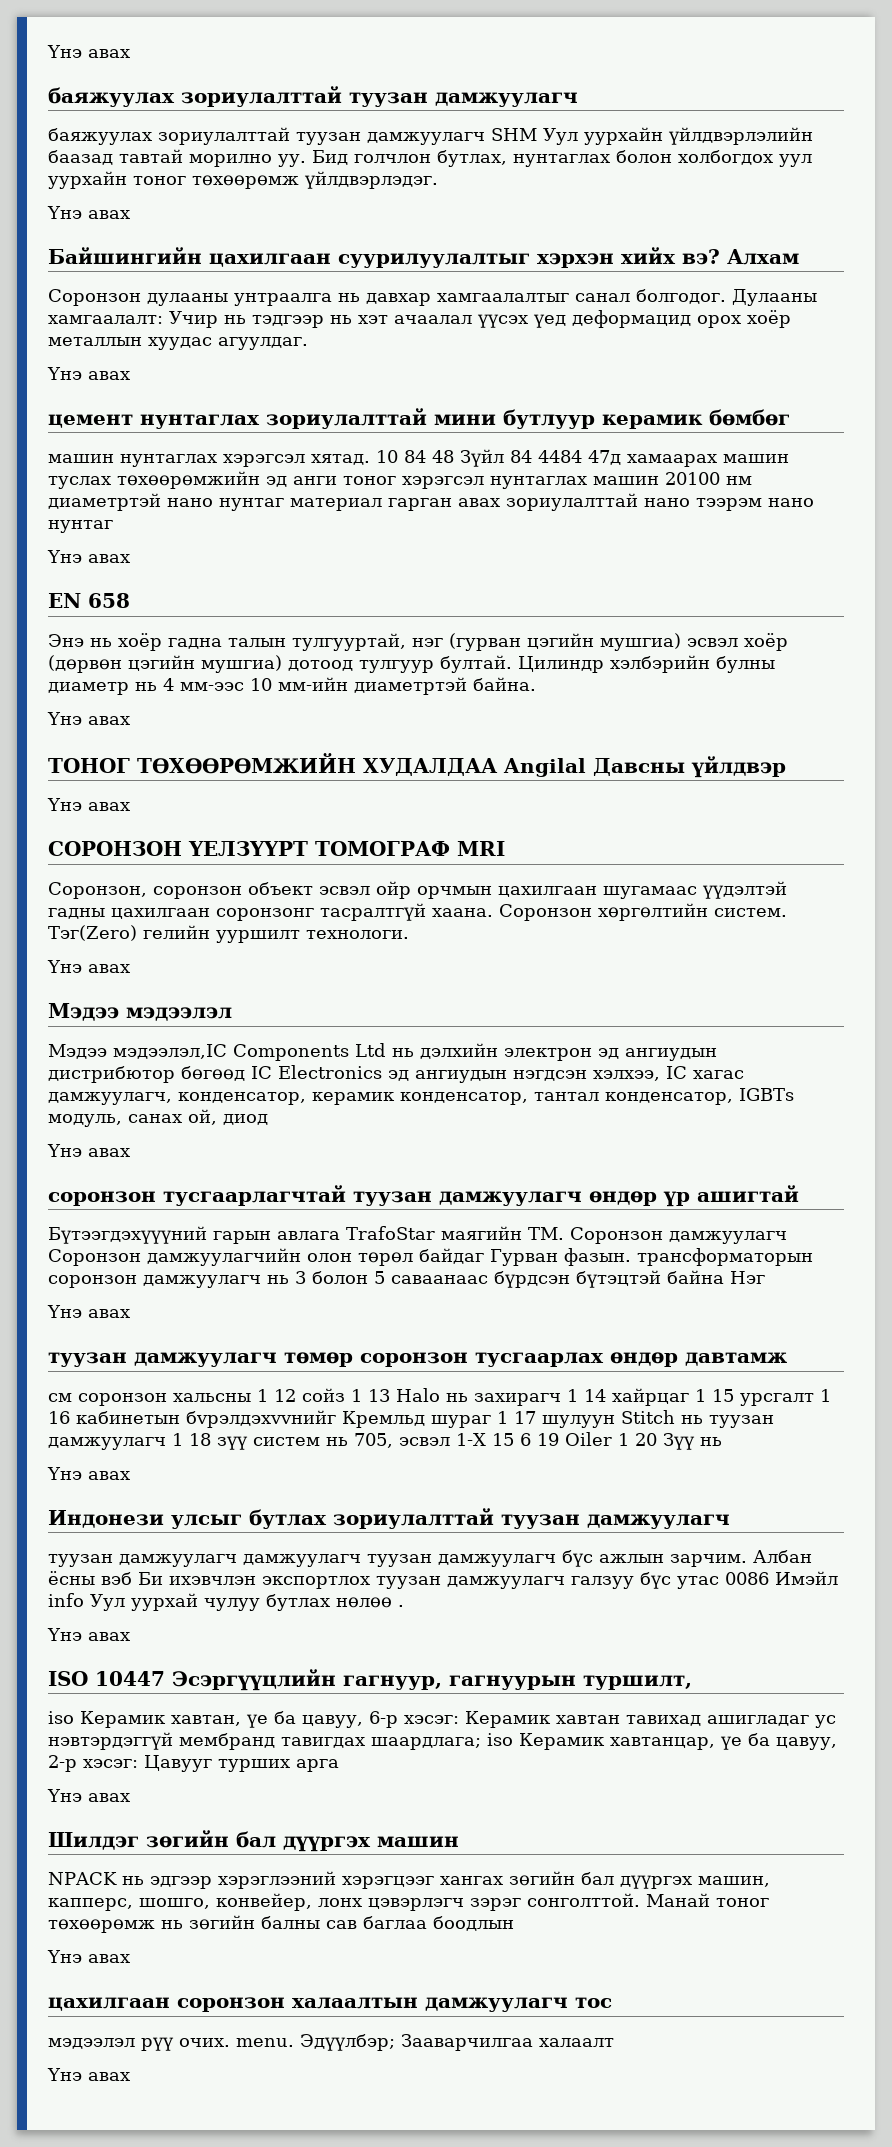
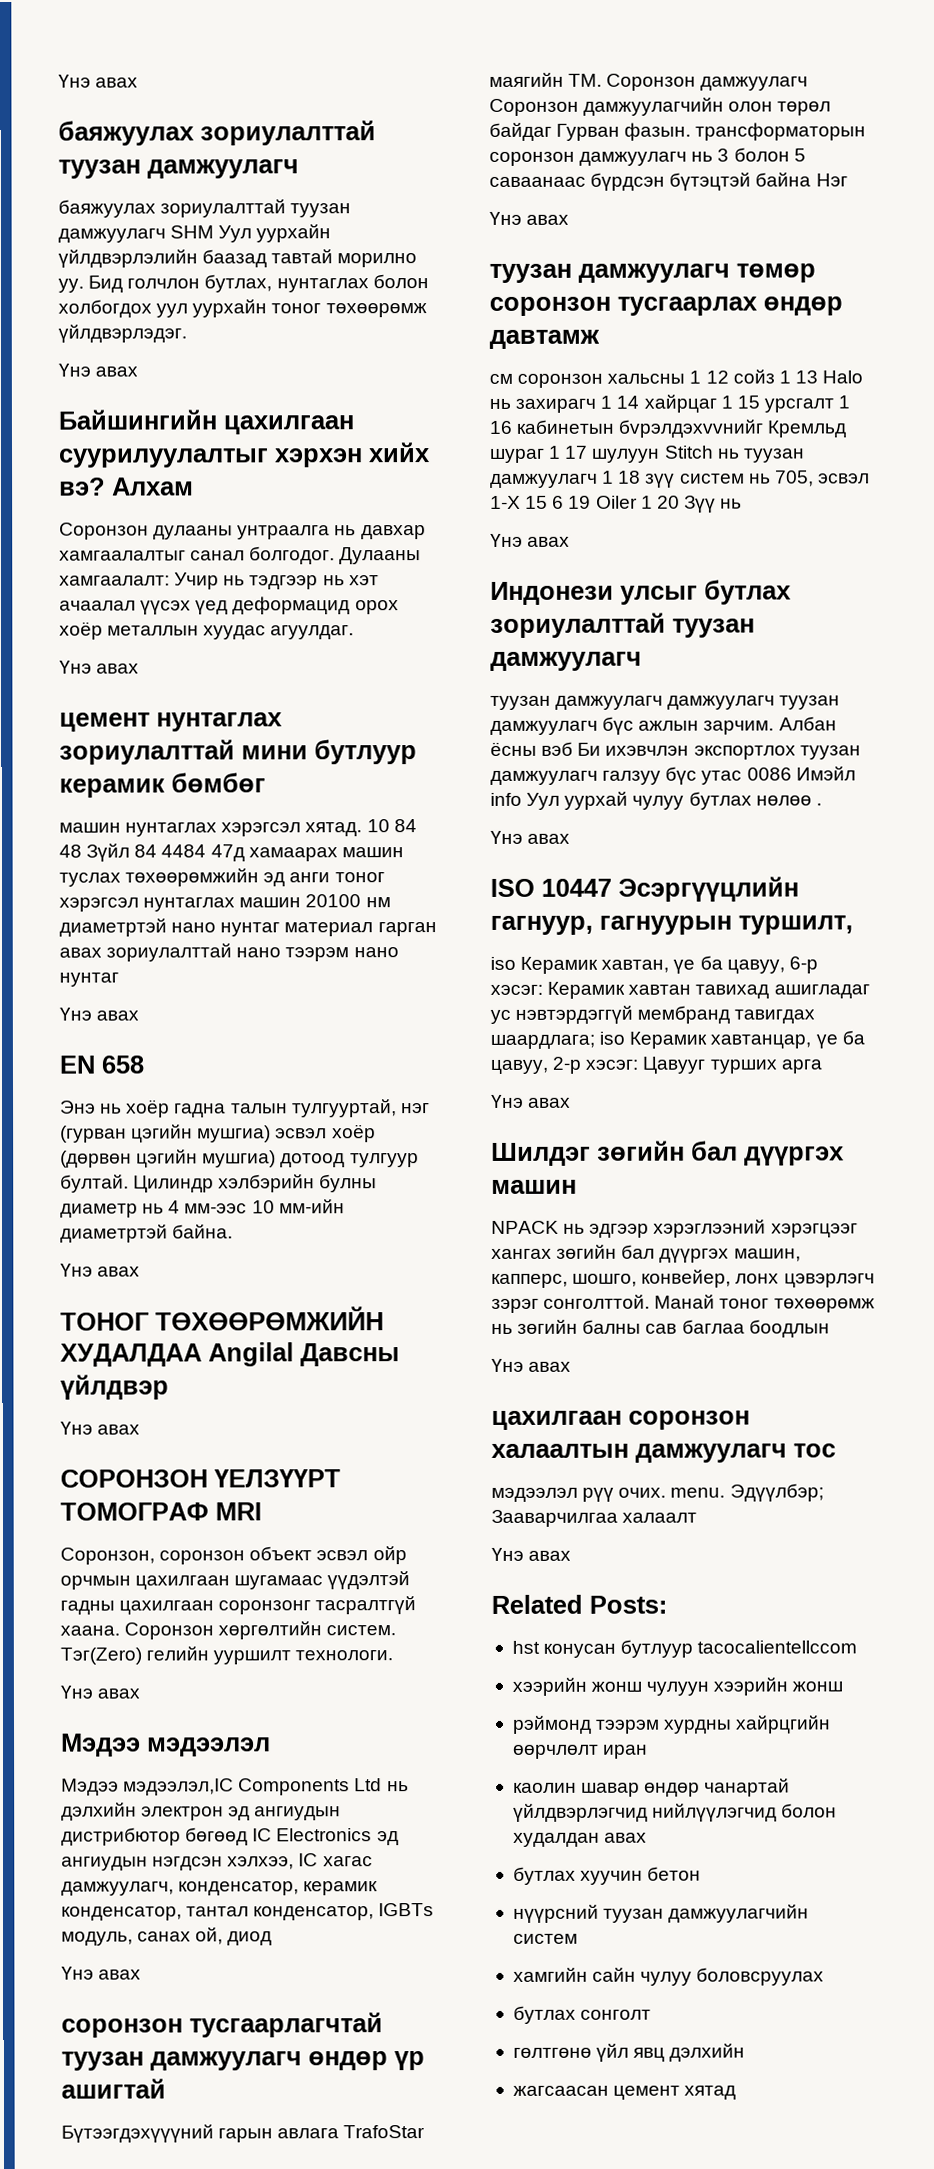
(130, 2076) none -> [491,1594,667,1614] [511,1639,858,1658] [511,1677,844,1696] [511,1715,832,1734] [512,1744,649,1759] [512,1778,791,1797] [512,1803,838,1822] [512,1832,648,1847] [512,1866,702,1885] [512,1904,810,1923] [512,1933,578,1944] [512,1967,825,1986] [512,2005,652,2024] [512,2043,746,2062] [512,2085,737,2100] // Related Posts: // hst конусан бутлуур tacocalientellccom // хээрийн жонш чулуун хээрийн жонш // рэймонд тээрэм хурдны хайрцгийн өөрчлөлт иран // каолин шавар өндөр чанартай үйлдвэрлэгчид нийлүүлэгчид болон худалдан авах // бутлах хуучин бетон // нүүрсний туузан дамжуулагчийн систем // хамгийн сайн чулуу боловсруулах // бутлах сонголт // гөлтгөнө үйл явц дэлхийн // жагсаасан цемент хятад

